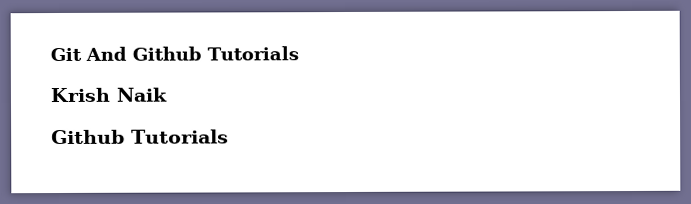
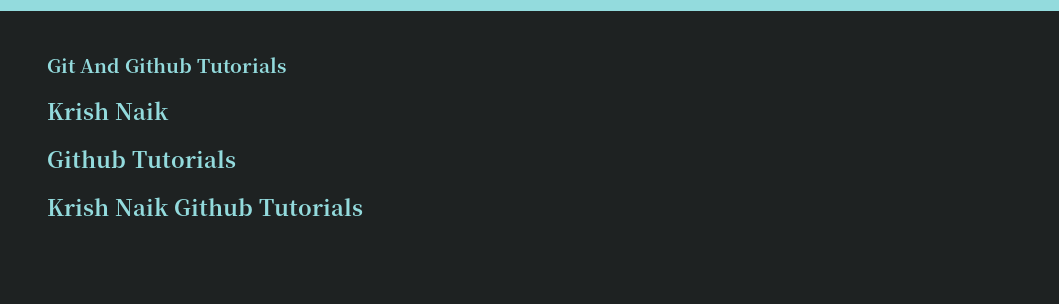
(229, 136) none -> [47,197,363,216] // Krish Naik Github Tutorials

